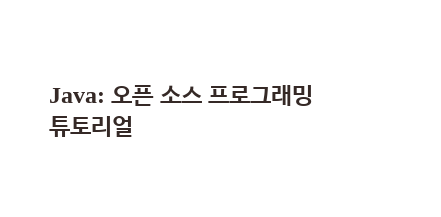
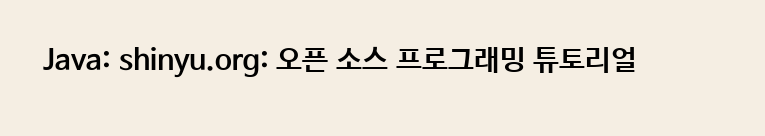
(105, 95) none -> [118,47,269,78] shinyu.org:

